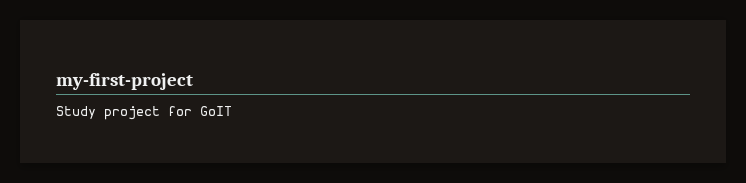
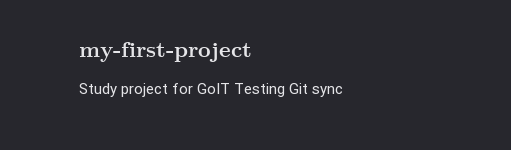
(232, 111) none -> [234,83,344,97] Testing Git sync

